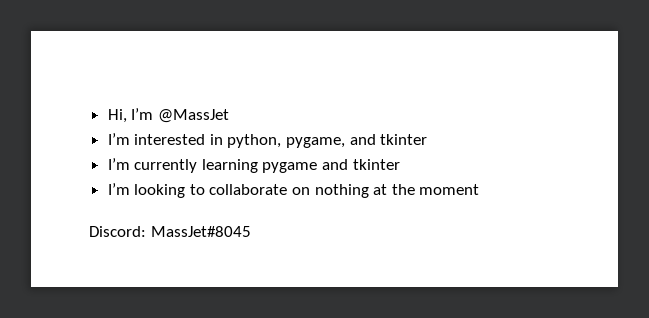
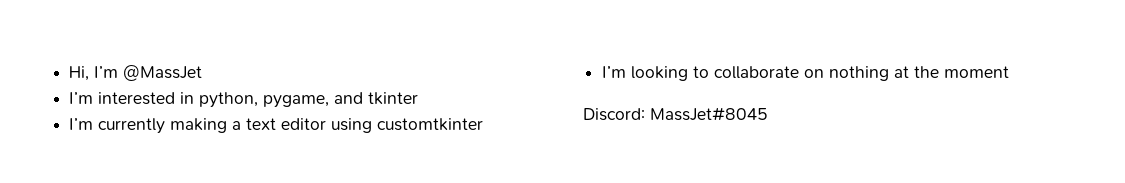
[201,159,400,173] learning pygame and tkinter -> [170,118,484,133] making a text editor using customtkinter

